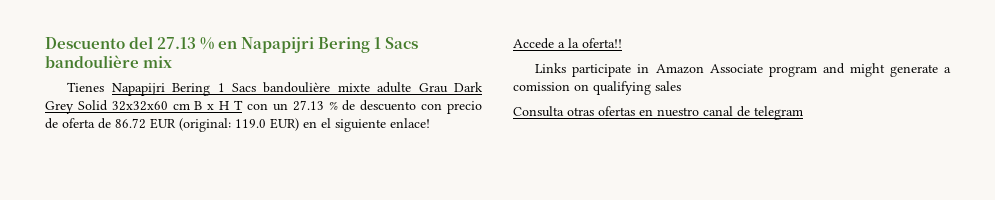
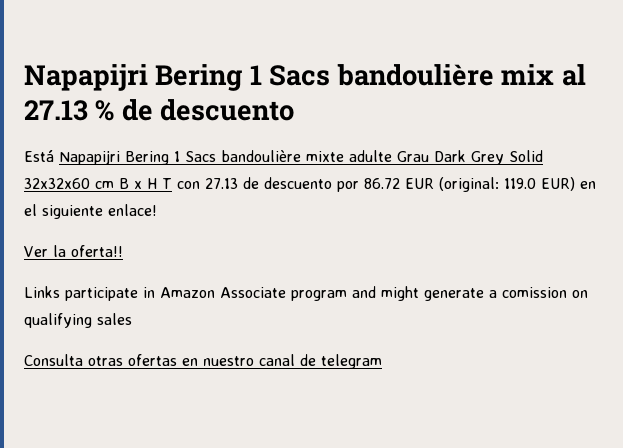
[45,36,238,50] Descuento del 27.13 % en -> (24, 77) none
[67,82,105,92] // Tienes -> [561,64,586,86] [24,99,295,121] [24,150,54,162] al 27.13 % de descuento // Está
[272,100,483,114] [45,118,111,129] un 27.13 % de descuento con precio de oferta de -> [205,177,359,192] 27.13 de descuento por
[513,38,565,49] Accede a -> [24,246,48,257] Ver

